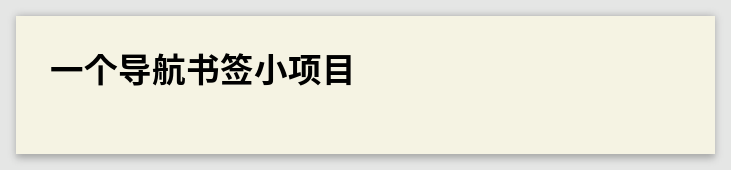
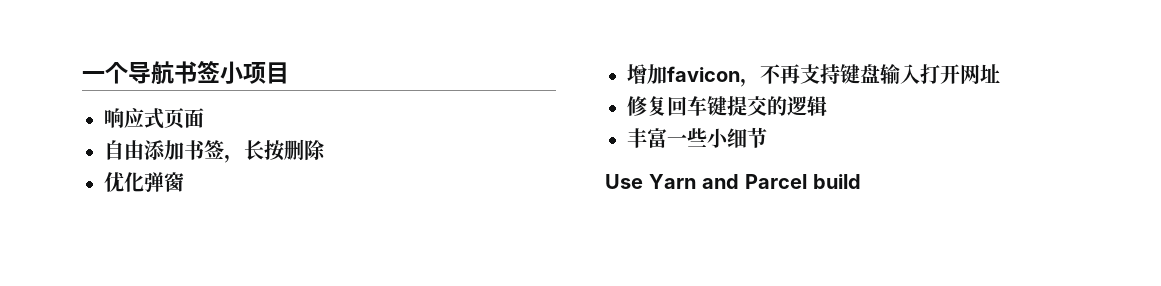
(356, 70) none -> [104,108,204,129] [104,139,326,163] [104,172,184,192] [627,63,1000,87] [627,96,827,116] [627,127,767,148] [605,174,861,189] // 响应式页面 // 自由添加书签，长按删除 // 优化弹窗 // 增加favicon，不再支持键盘输入打开网址 // 修复回车键提交的逻辑 // 丰富一些小细节 // Use Yarn and Parcel build

